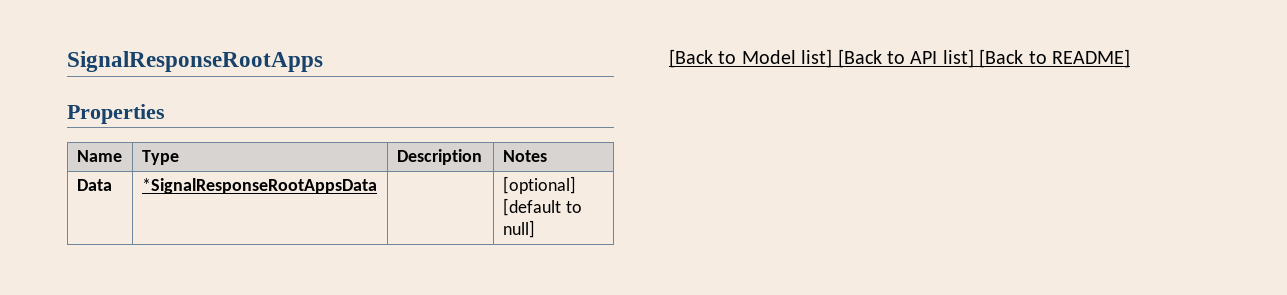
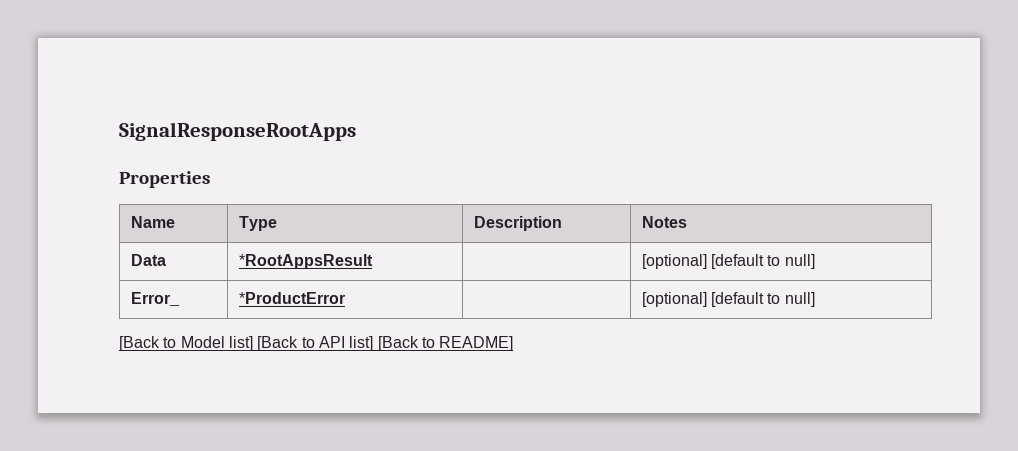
[141,178,377,194] *SignalResponseRootAppsData -> [238,254,373,269] [641,254,815,269] [130,292,180,306] [238,292,345,304] *RootAppsResult | | [optional] [default to null] // Error_ | *ProductError

